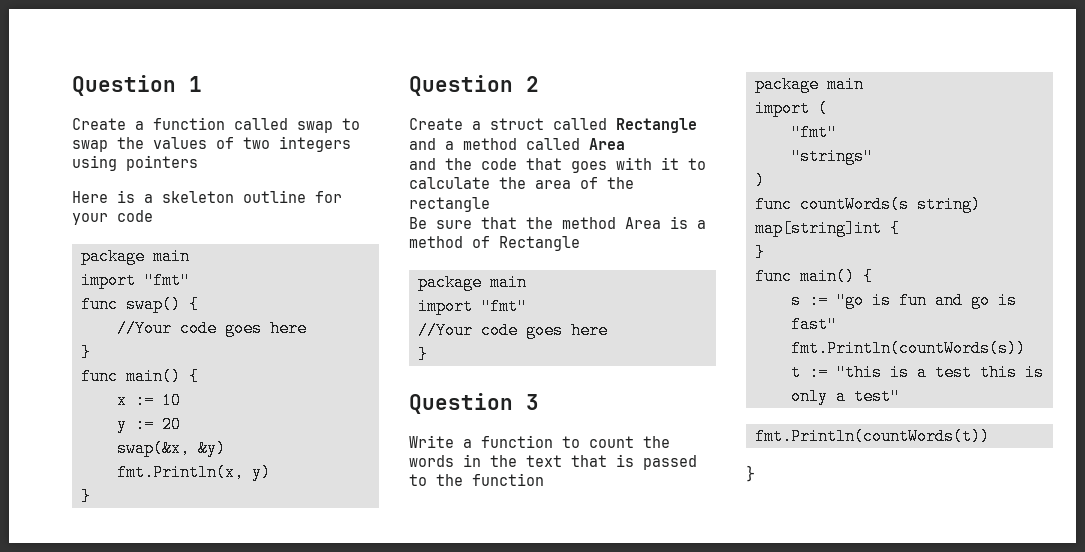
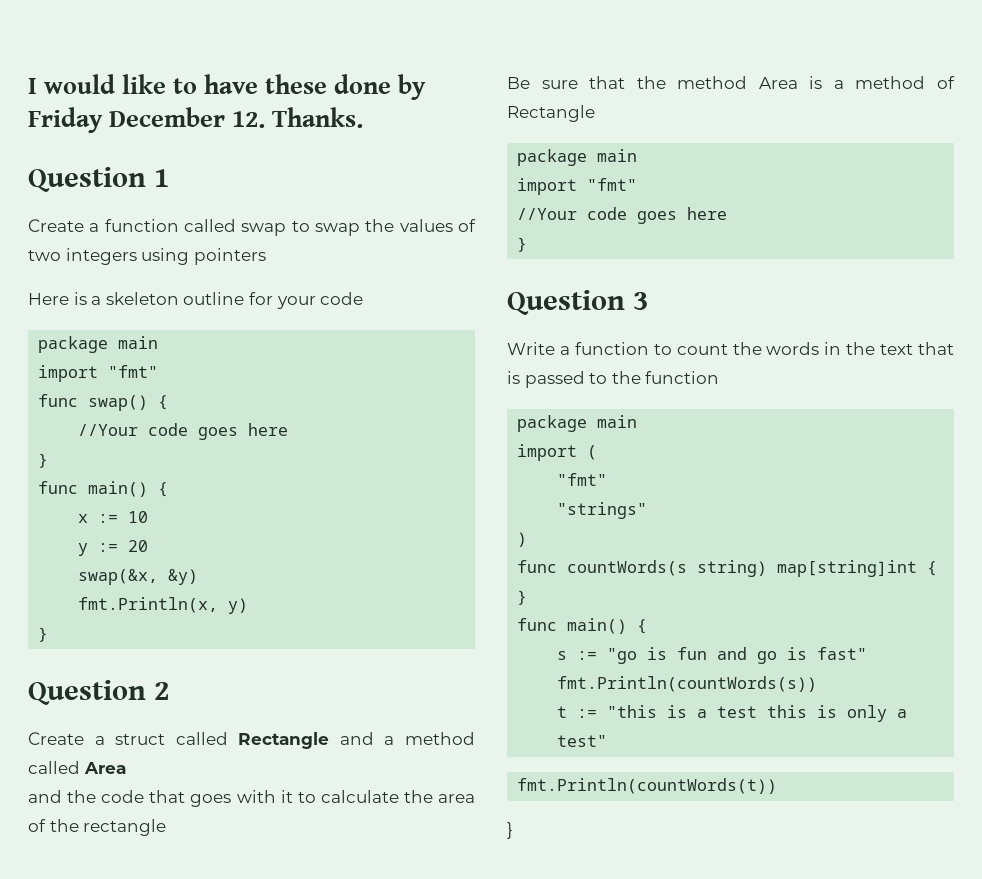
(72, 85) none -> [28,74,427,100] [28,107,364,133] I would like to have these done by Friday December 12. Thanks. //

